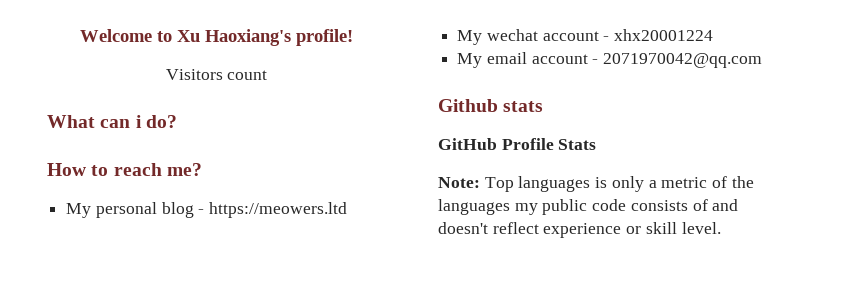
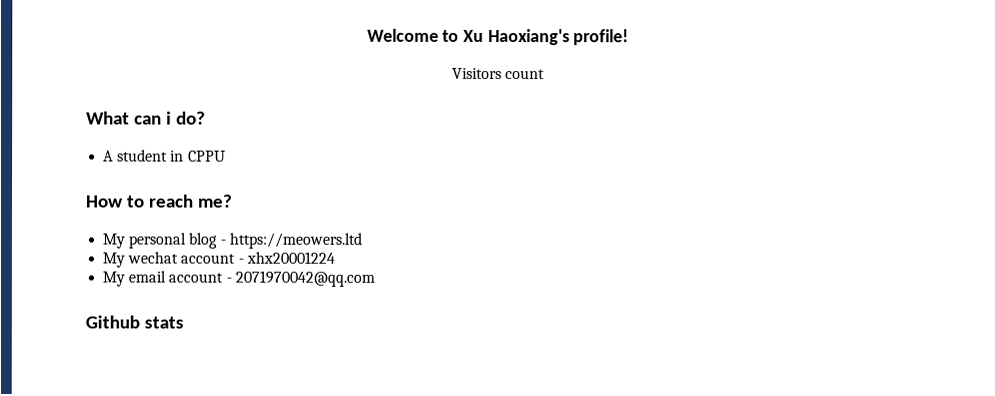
(177, 121) none -> [103,149,226,162] // A student in CPPU
[438,138,597,150] [438,176,754,192] [438,199,739,215] [438,222,721,238] // GitHub Profile Stats // Note: Top languages is only a metric of the languages my public code consists of and doesn't reflect experience or skill level. -> (185, 322) none

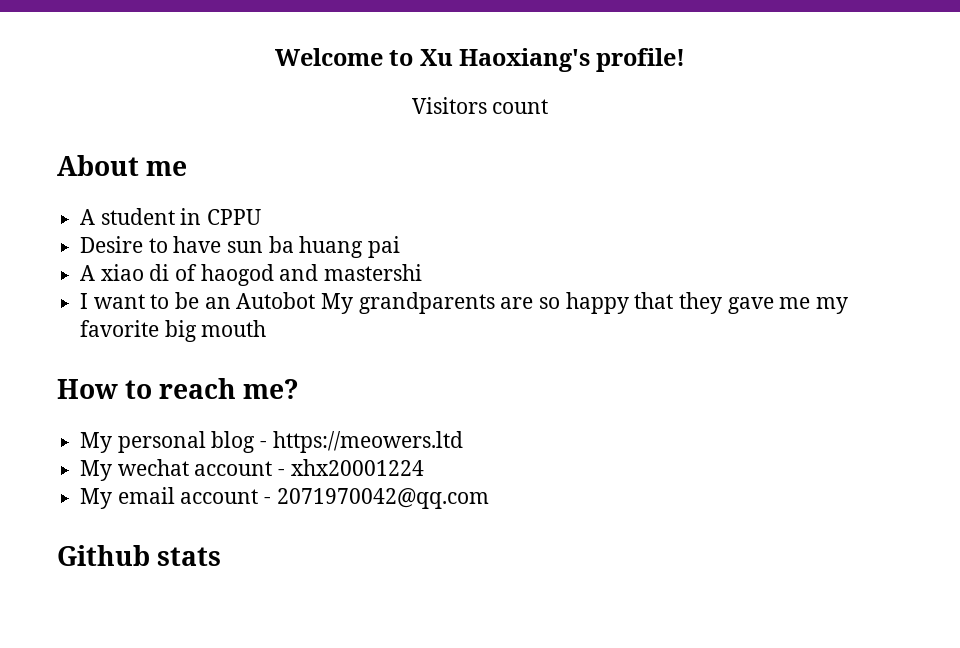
[86,111,207,125] What can i do? -> [57,155,188,176] About me
(226, 156) none -> [80,236,401,258] [80,264,423,286] [80,292,849,314] [80,320,267,342] // Desire to have sun ba huang pai // A xiao di of haogod and mastershi // I want to be an Autobot My grandparents are so happy that they gave me my favorite big mouth

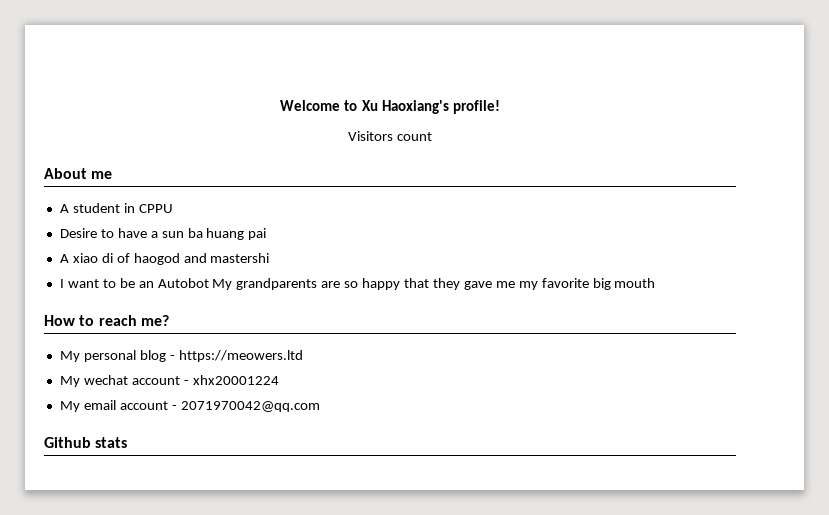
(222, 244) none -> [150,231,158,238] a

